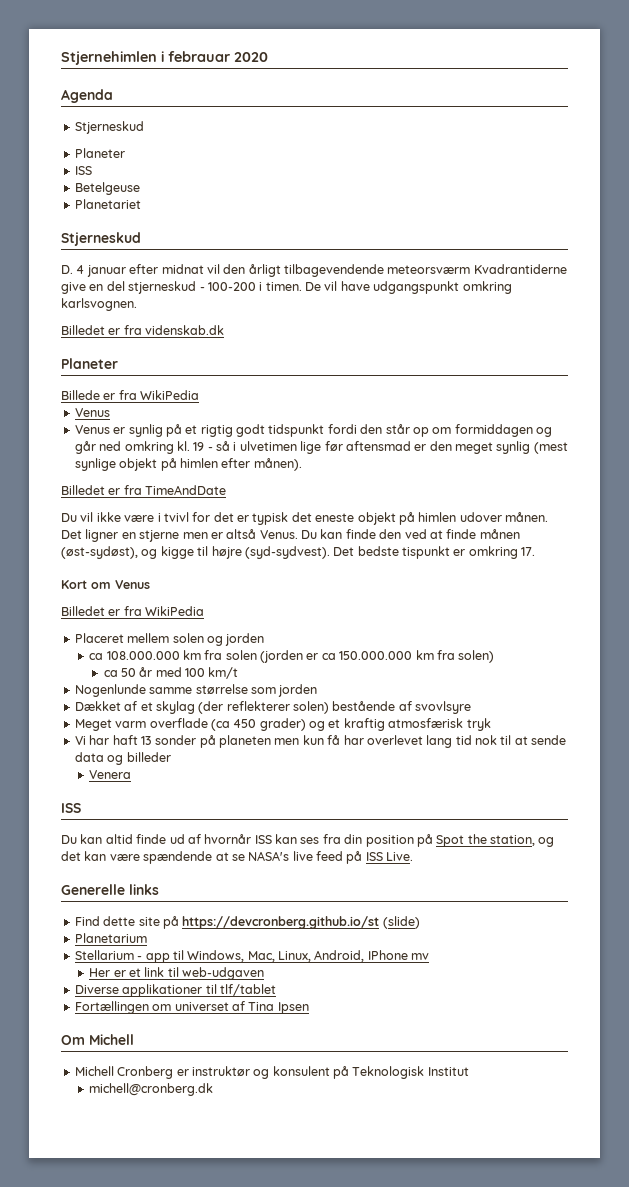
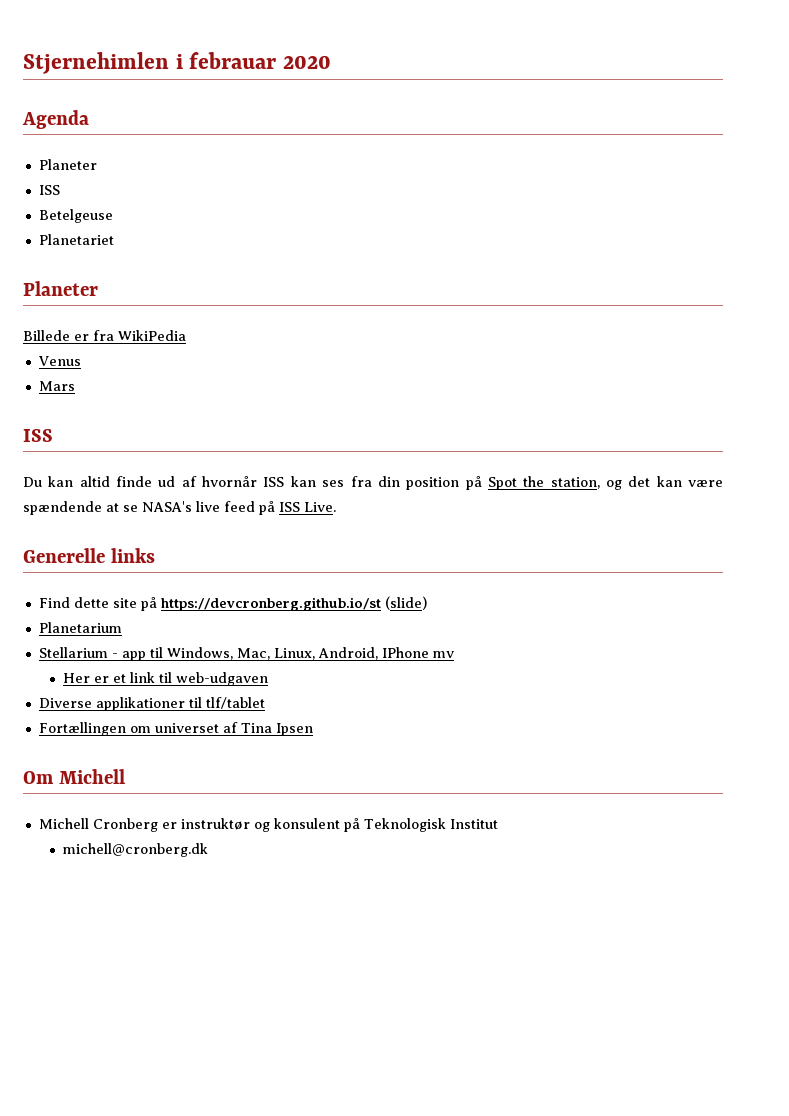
[74,121,144,134] // Stjerneskud -> (89, 119) none
[61,232,141,246] [61,264,567,277] [61,281,512,294] [61,298,137,311] [61,325,225,335] // Stjerneskud // D. 4 januar efter midnat vil den årligt tilbagevendende meteorsværm Kvadrantiderne give en del stjerneskud - 100-200 i timen. De vil have udgangspunkt omkring karlsvognen. // Billedet er fra videnskab.dk -> (114, 239) none
[74,424,552,437] [74,441,568,454] [74,458,302,471] [61,485,227,495] [61,512,548,525] [61,529,520,542] [61,546,536,559] [61,580,150,589] [61,606,205,616] [74,633,265,646] [89,650,495,663] [103,667,239,679] [74,684,318,697] [74,701,472,714] [74,718,491,731] [74,735,567,748] [74,752,171,765] [89,770,132,779] Venus er synlig på et rigtig godt tidspunkt fordi den står op om formiddagen og går ned omkring kl. 19 - så i ulvetimen lige før aftensmad er den meget synlig (mest synlige objekt på himlen efter månen). // Billedet er fra TimeAndDate // Du vil ikke være i tvivl for det er typisk det eneste objekt på himlen udover månen. Det ligner en stjerne men er altså Venus. Du kan finde den ved at finde månen (øst-sydøst), og kigge til højre (syd-sydvest). Det bedste tispunkt er omkring 17. // Kort om Venus // Billedet er fra WikiPedia // Placeret mellem solen og jorden // ca 108.000.000 km fra solen (jorden er ca 150.000.000 km fra solen) // ca 50 år med 100 km/t // Nogenlunde samme størrelse som jorden // Dækket af et skylag (der reflekterer solen) bestående af svovlsyre // Meget varm overflade (ca 450 grader) og et kraftig atmosfærisk tryk // Vi har haft 13 sonder på planeten men kun få har overlevet lang tid nok til at sende data og billeder // Venera -> [38,381,75,391] Mars

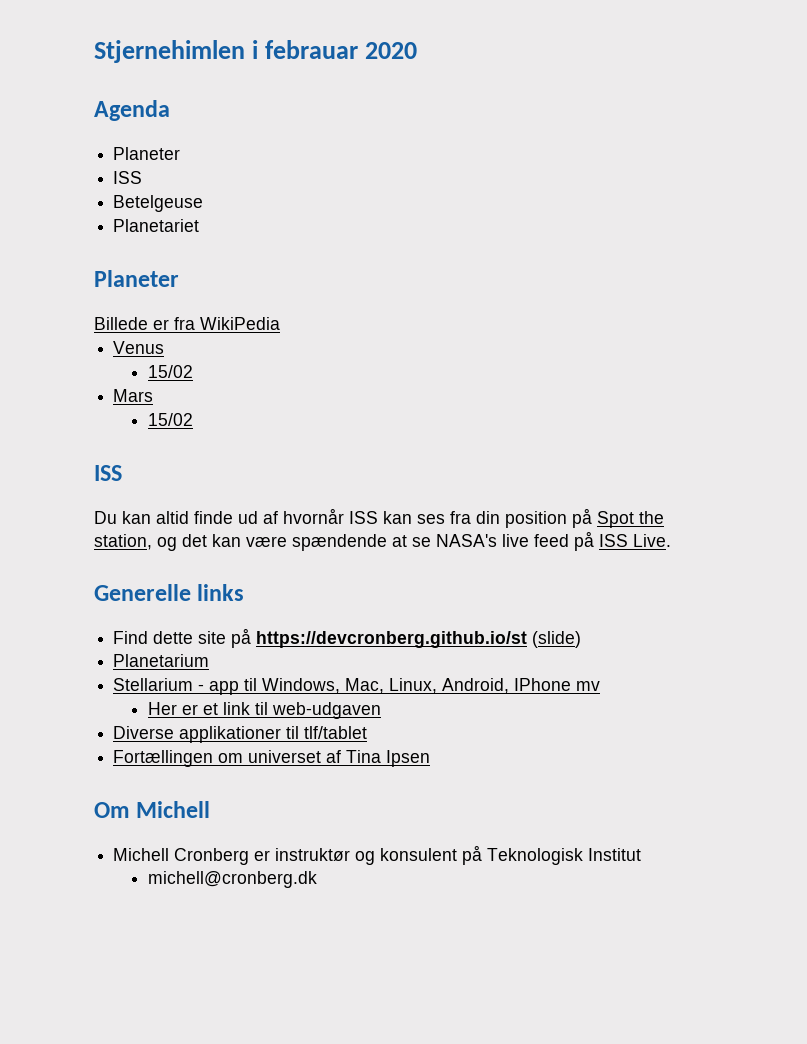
(81, 361) none -> [148,365,194,378] // 15/02
(75, 386) none -> [148,413,194,426] // 15/02

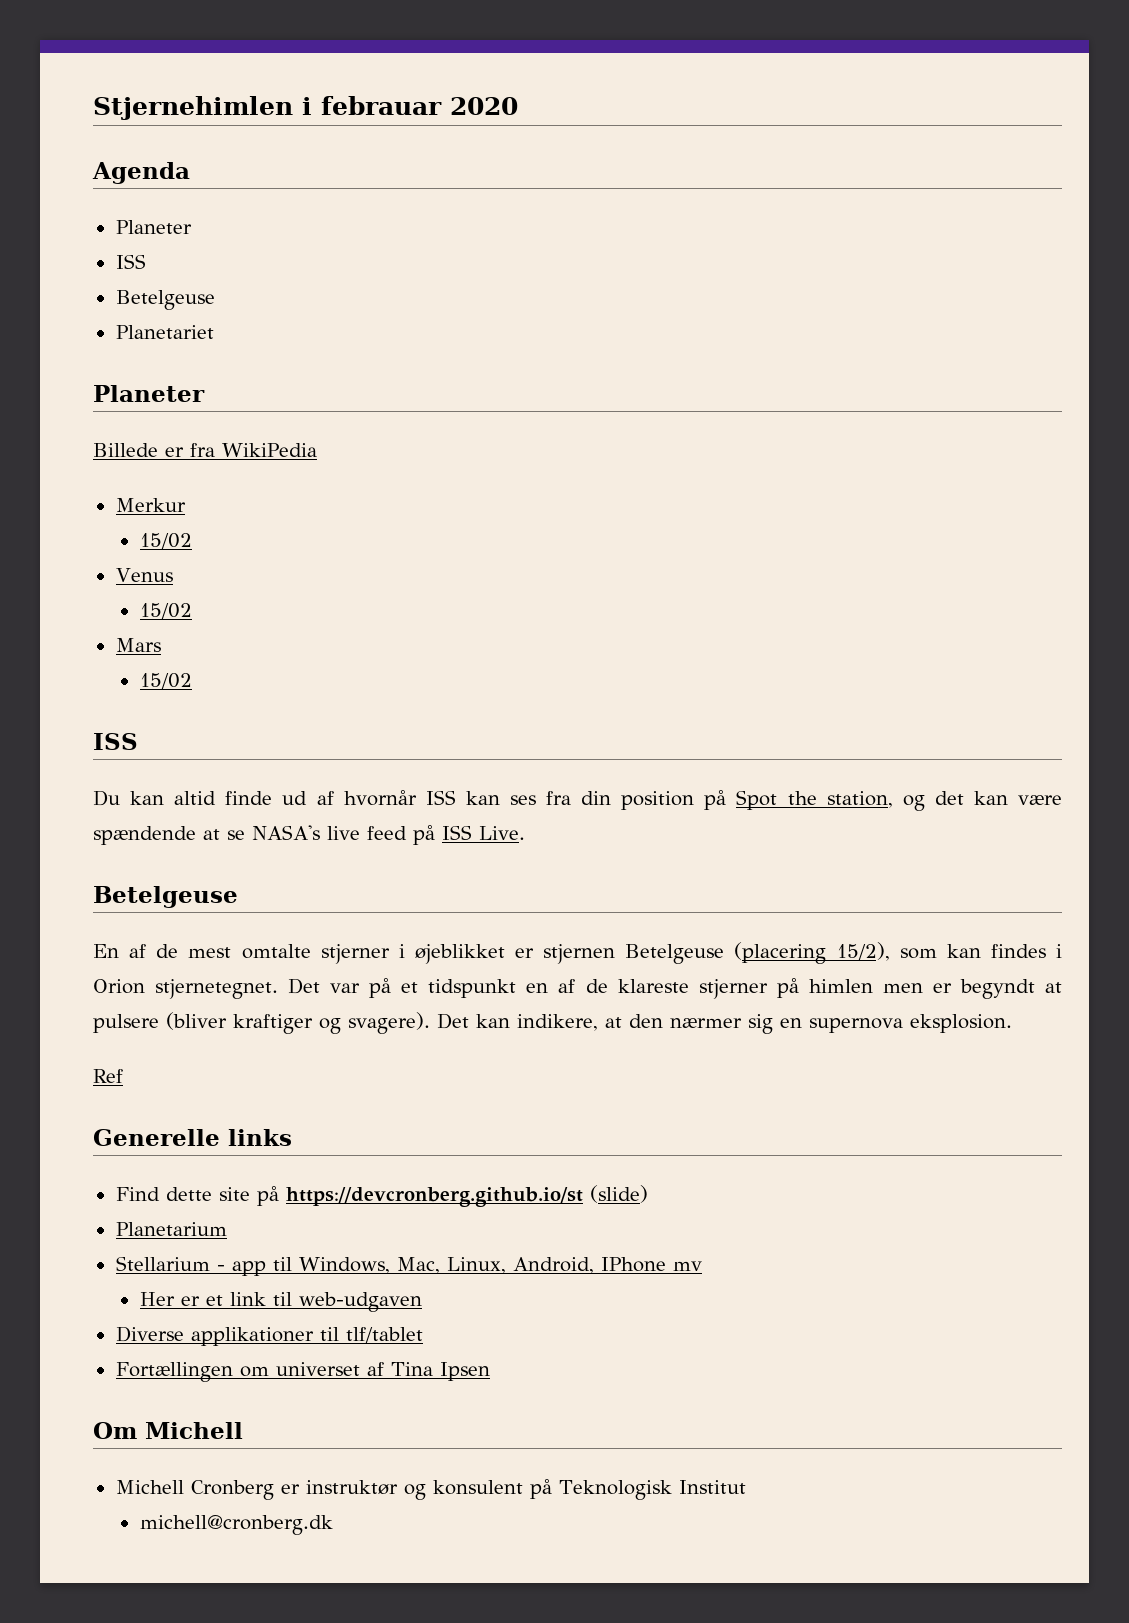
(280, 323) none -> [115,498,186,512] [139,533,192,549] // Merkur // 15/02
(671, 540) none -> [93,886,238,908] [93,942,1062,964] [93,978,1062,999] [93,1012,1012,1034] [93,1069,123,1083] // Betelgeuse // En af de mest omtalte stjerner i øjeblikket er stjernen Betelgeuse (placering 15/2), som kan findes i Orion stjernetegnet. Det var på et tidspunkt en af de klareste stjerner på himlen men er begyndt at pulsere (bliver kraftiger og svagere). Det kan indikere, at den nærmer sig en supernova eksplosion. // Ref

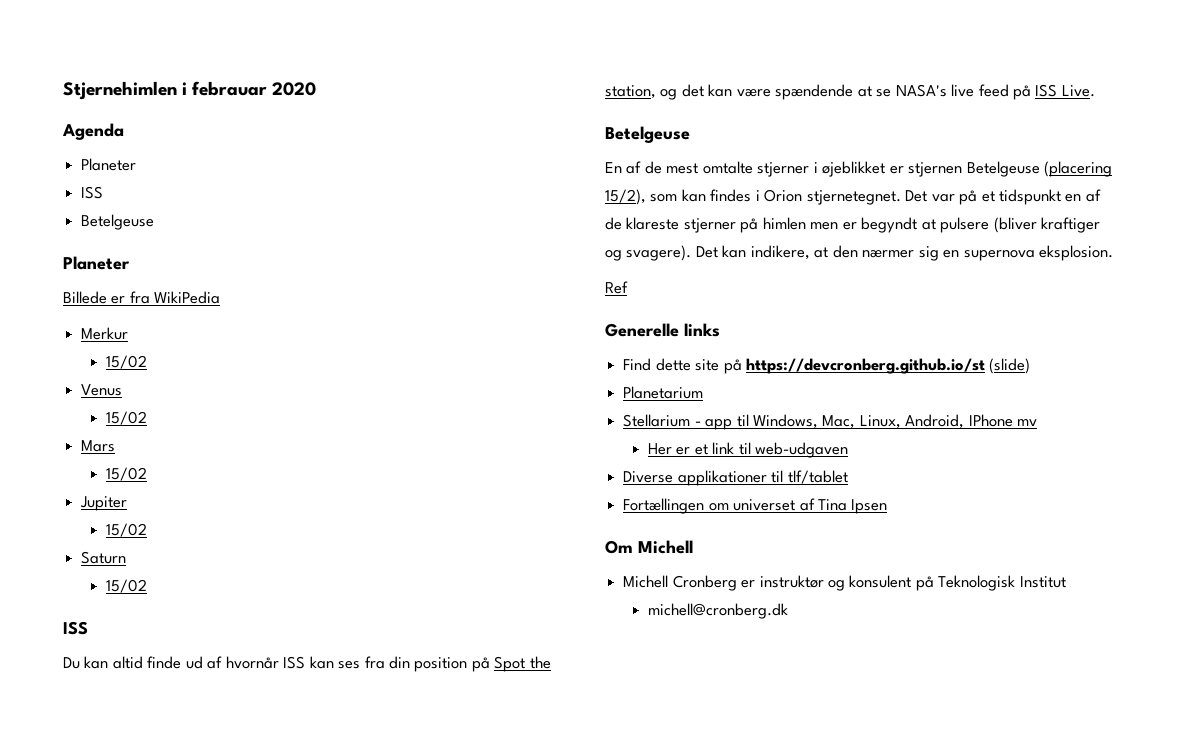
[115,325,214,339] // Planetariet -> (155, 222) none
(192, 681) none -> [80,496,128,511] [105,523,147,537] [81,551,127,564] [105,579,147,593] // Jupiter // 15/02 // Saturn // 15/02

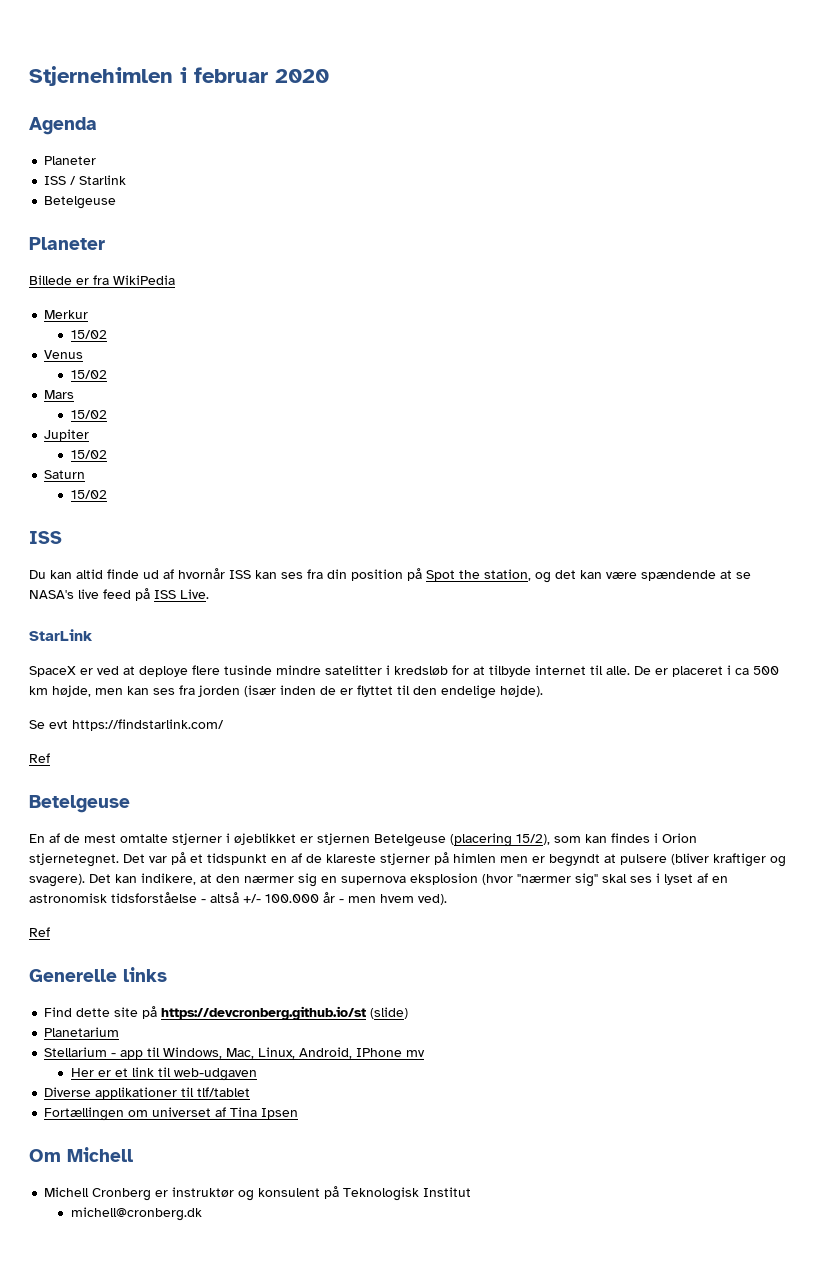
[192,81,268,96] febrauar -> [194,67,268,83] februar
(104, 192) none -> [70,175,127,185] / Starlink
(1095, 91) none -> [29,629,93,641] [29,665,779,677] [29,685,543,699] [29,719,224,731] [29,753,50,763] // StarLink // SpaceX er ved at deploye flere tusinde mindre satelitter i kredsløb for at tilbyde internet til alle. De er placeret i ca 500 km højde, men kan ses fra jorden (især inden de er flyttet til den endelige højde). // Se evt https://findstarlink.com/ // Ref
[1039,245,1114,261] eksplosion. -> [410,873,728,887] [29,892,447,905] eksplosion (hvor "nærmer sig" skal ses i lyset af en astronomisk tidsforståelse - altså +/- 100.000 år - men hvem ved).

